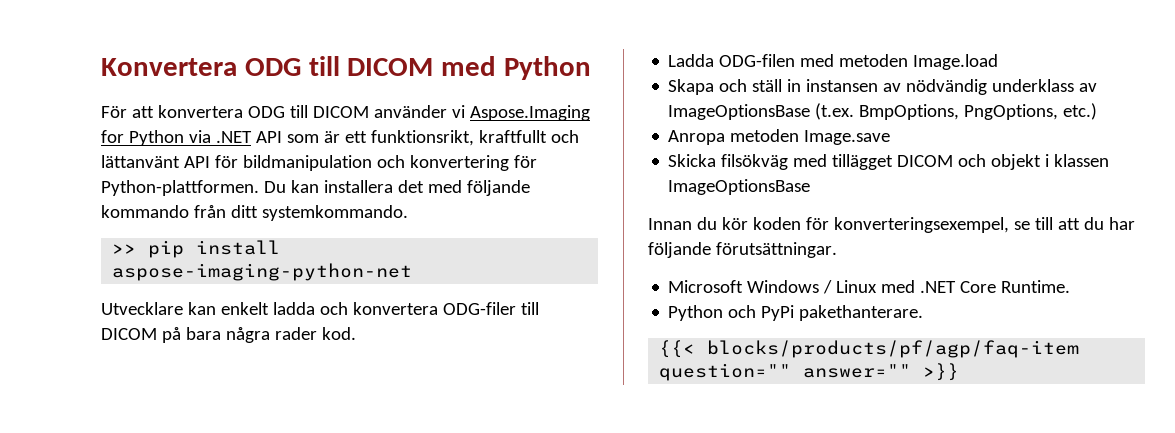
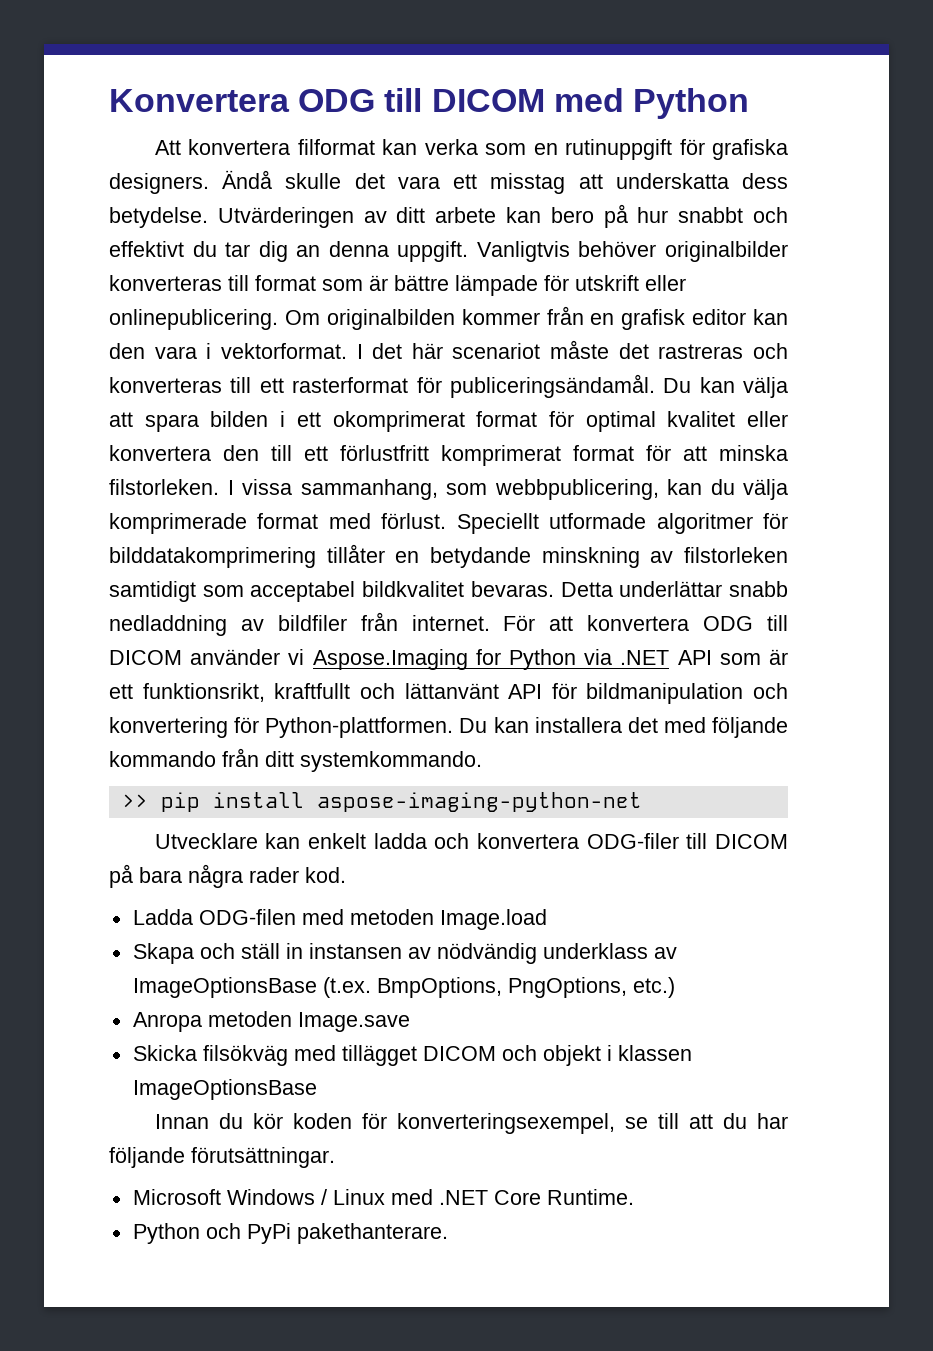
(592, 68) none -> [154,139,788,160] [109,170,788,194] [109,204,788,228] [109,241,788,262] [109,275,686,296] [109,306,788,330] [109,340,788,359] [109,374,788,398] [109,411,788,432] [109,445,788,466] [109,479,788,500] [109,513,788,534] [109,544,788,568] [109,581,788,602] [109,612,490,636] Att konvertera filformat kan verka som en rutinuppgift för grafiska designers. Ändå skulle det vara ett misstag att underskatta dess betydelse. Utvärderingen av ditt arbete kan bero på hur snabbt och effektivt du tar dig an denna uppgift. Vanligtvis behöver originalbilder konverteras till format som är bättre lämpade för utskrift eller onlinepublicering. Om originalbilden kommer från en grafisk editor kan den vara i vektorformat. I det här scenariot måste det rastreras och konverteras till ett rasterformat för publiceringsändamål. Du kan välja att spara bilden i ett okomprimerat format för optimal kvalitet eller konvertera den till ett förlustfritt komprimerat format för att minska filstorleken. I vissa sammanhang, som webbpublicering, kan du välja komprimerade format med förlust. Speciellt utformade algoritmer för bilddatakomprimering tillåter en betydande minskning av filstorleken samtidigt som acceptabel bildkvalitet bevaras. Detta underlättar snabb nedladdning av bildfiler från internet.
[659,340,1080,358] [659,363,960,381] // {{< blocks/products/pf/agp/faq-item question="" answer="" >}} -> (448, 1233) none

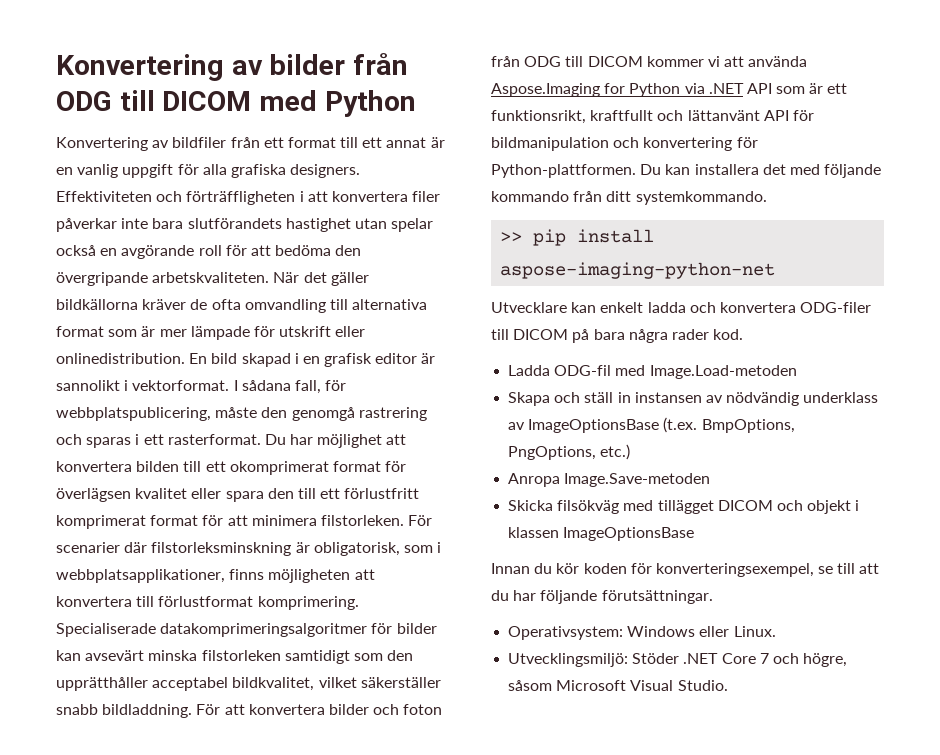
[109,89,290,112] Konvertera -> [56,53,409,81] Konvertering av bilder från
[154,139,788,160] [109,170,788,194] [109,204,788,228] [109,241,788,262] [109,275,249,291] Att konvertera filformat kan verka som en rutinuppgift för grafiska designers. Ändå skulle det vara ett misstag att underskatta dess betydelse. Utvärderingen av ditt arbete kan bero på hur snabbt och effektivt du tar dig an denna uppgift. Vanligtvis behöver originalbilder konverteras till -> [56,137,445,151] [56,164,361,178] [56,191,441,205] [56,218,434,232] [56,245,362,259] [56,272,369,286] [56,299,428,313] Konvertering av bildfiler från ett format till ett annat är en vanlig uppgift för alla grafiska designers. Effektiviteten och förträffligheten i att konvertera filer påverkar inte bara slutförandets hastighet utan spelar också en avgörande roll för att bedöma den övergripande arbetskvaliteten. När det gäller bildkällorna kräver de ofta omvandling till alternativa
[394,275,449,291] bättre -> [159,329,187,337] mer
[109,306,788,330] [109,340,788,359] [109,374,788,398] [109,411,286,432] onlinepublicering. Om originalbilden kommer från en grafisk editor kan den vara i vektorformat. I det här scenariot måste det rastreras och konverteras till ett rasterformat för publiceringsändamål. Du kan välja att spara bilden i -> [56,353,436,367] [56,380,347,394] [56,407,427,421] [56,434,407,448] [56,461,202,472] onlinedistribution. En bild skapad i en grafisk editor är sannolikt i vektorformat. I sådana fall, för webbplatspublicering, måste den genomgå rastrering och sparas i ett rasterformat. Du har möjlighet att konvertera bilden till
[585,411,656,432] optimal -> [56,488,131,502] överlägsen
[109,445,211,461] konvertera -> [225,491,264,502] spara
[719,445,788,461] [109,479,788,500] [109,513,788,534] [109,544,788,568] [109,581,788,602] [109,612,789,636] [109,649,305,665] minska filstorleken. I vissa sammanhang, som webbpublicering, kan du välja komprimerade format med förlust. Speciellt utformade algoritmer för bilddatakomprimering tillåter en betydande minskning av filstorleken samtidigt som acceptabel bildkvalitet bevaras. Detta underlättar snabb nedladdning av bildfiler från internet. För att konvertera ODG till DICOM använder vi -> [251,515,433,526] [56,542,442,556] [56,569,375,583] [56,596,359,610] [56,623,437,637] [56,650,414,664] [56,677,441,691] [56,704,443,718] [491,56,808,67] minimera filstorleken. För scenarier där filstorleksminskning är obligatorisk, som i webbplatsapplikationer, finns möjligheten att konvertera till förlustformat komprimering. Specialiserade datakomprimeringsalgoritmer för bilder kan avsevärt minska filstorleken samtidigt som den upprätthåller acceptabel bildkvalitet, vilket säkerställer snabb bildladdning. För att konvertera bilder och foton från ODG till DICOM kommer vi att använda
[198,909,547,930] ODG-filen med metoden Image.load -> [554,365,797,379] ODG-fil med Image.Load-metoden
[207,1011,410,1032] metoden Image.save -> [564,473,711,487] Image.Save-metoden
[132,1189,634,1205] [132,1223,448,1244] Microsoft Windows / Linux med .NET Core Runtime. // Python och PyPi pakethanterare. -> [508,626,776,640] [508,653,848,667] [508,680,728,691] Operativsystem: Windows eller Linux. // Utvecklingsmiljö: Stöder .NET Core 7 och högre, såsom Microsoft Visual Studio.

